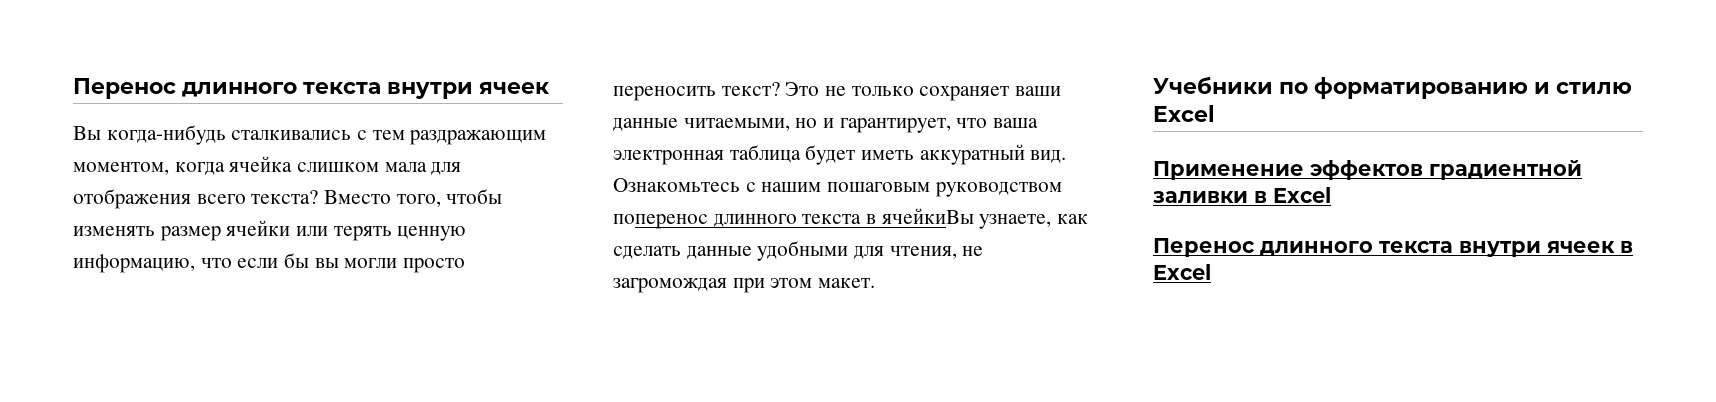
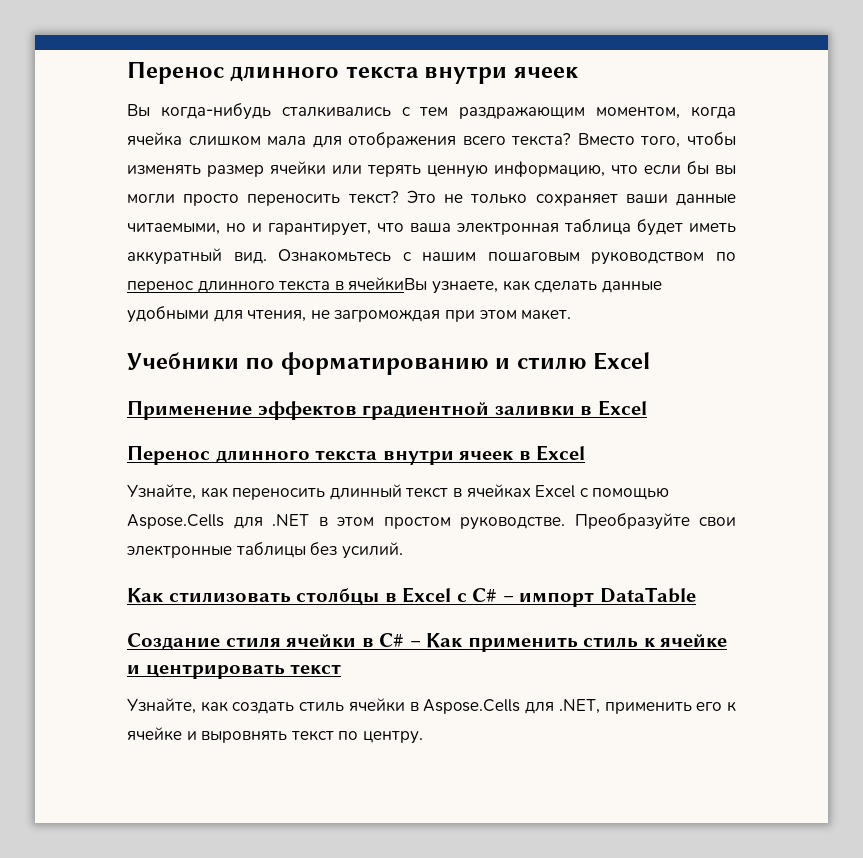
[613,214,708,229] поперенос -> [715,252,736,261] [127,281,194,293] по перенос
(1211, 272) none -> [127,484,670,500] [127,513,736,530] [127,542,403,559] [127,587,696,607] [127,633,728,652] [127,664,342,679] [127,698,737,714] [127,727,423,744] // Узнайте, как переносить длинный текст в ячейках Excel с помощью Aspose.Cells для .NET в этом простом руководстве. Преобразуйте свои электронные таблицы без усилий. // Как стилизовать столбцы в Excel с C# – импорт DataTable // Создание стиля ячейки в C# – Как применить стиль к ячейке и центрировать текст // Узнайте, как создать стиль ячейки в Aspose.Cells для .NET, применить его к ячейке и выровнять текст по центру.

